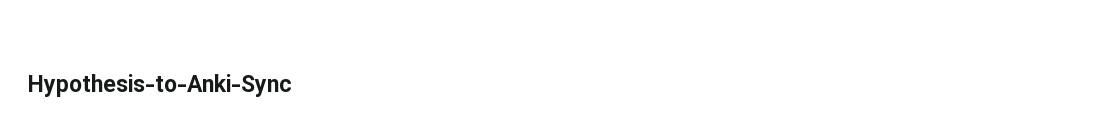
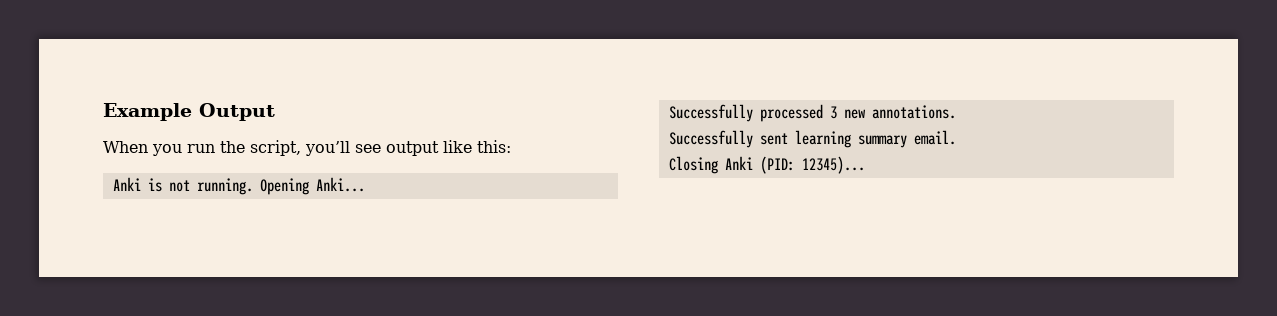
[28,74,292,97] Hypothesis-to-Anki-Sync -> [103,103,275,121] [103,140,511,156] [112,177,365,195] [668,104,956,122] [668,130,956,148] [668,156,865,174] Example Output // When you run the script, you’ll see output like this: // Anki is not running. Opening Anki... // Successfully processed 3 new annotations. // Successfully sent learning summary email. // Closing Anki (PID: 12345)...

